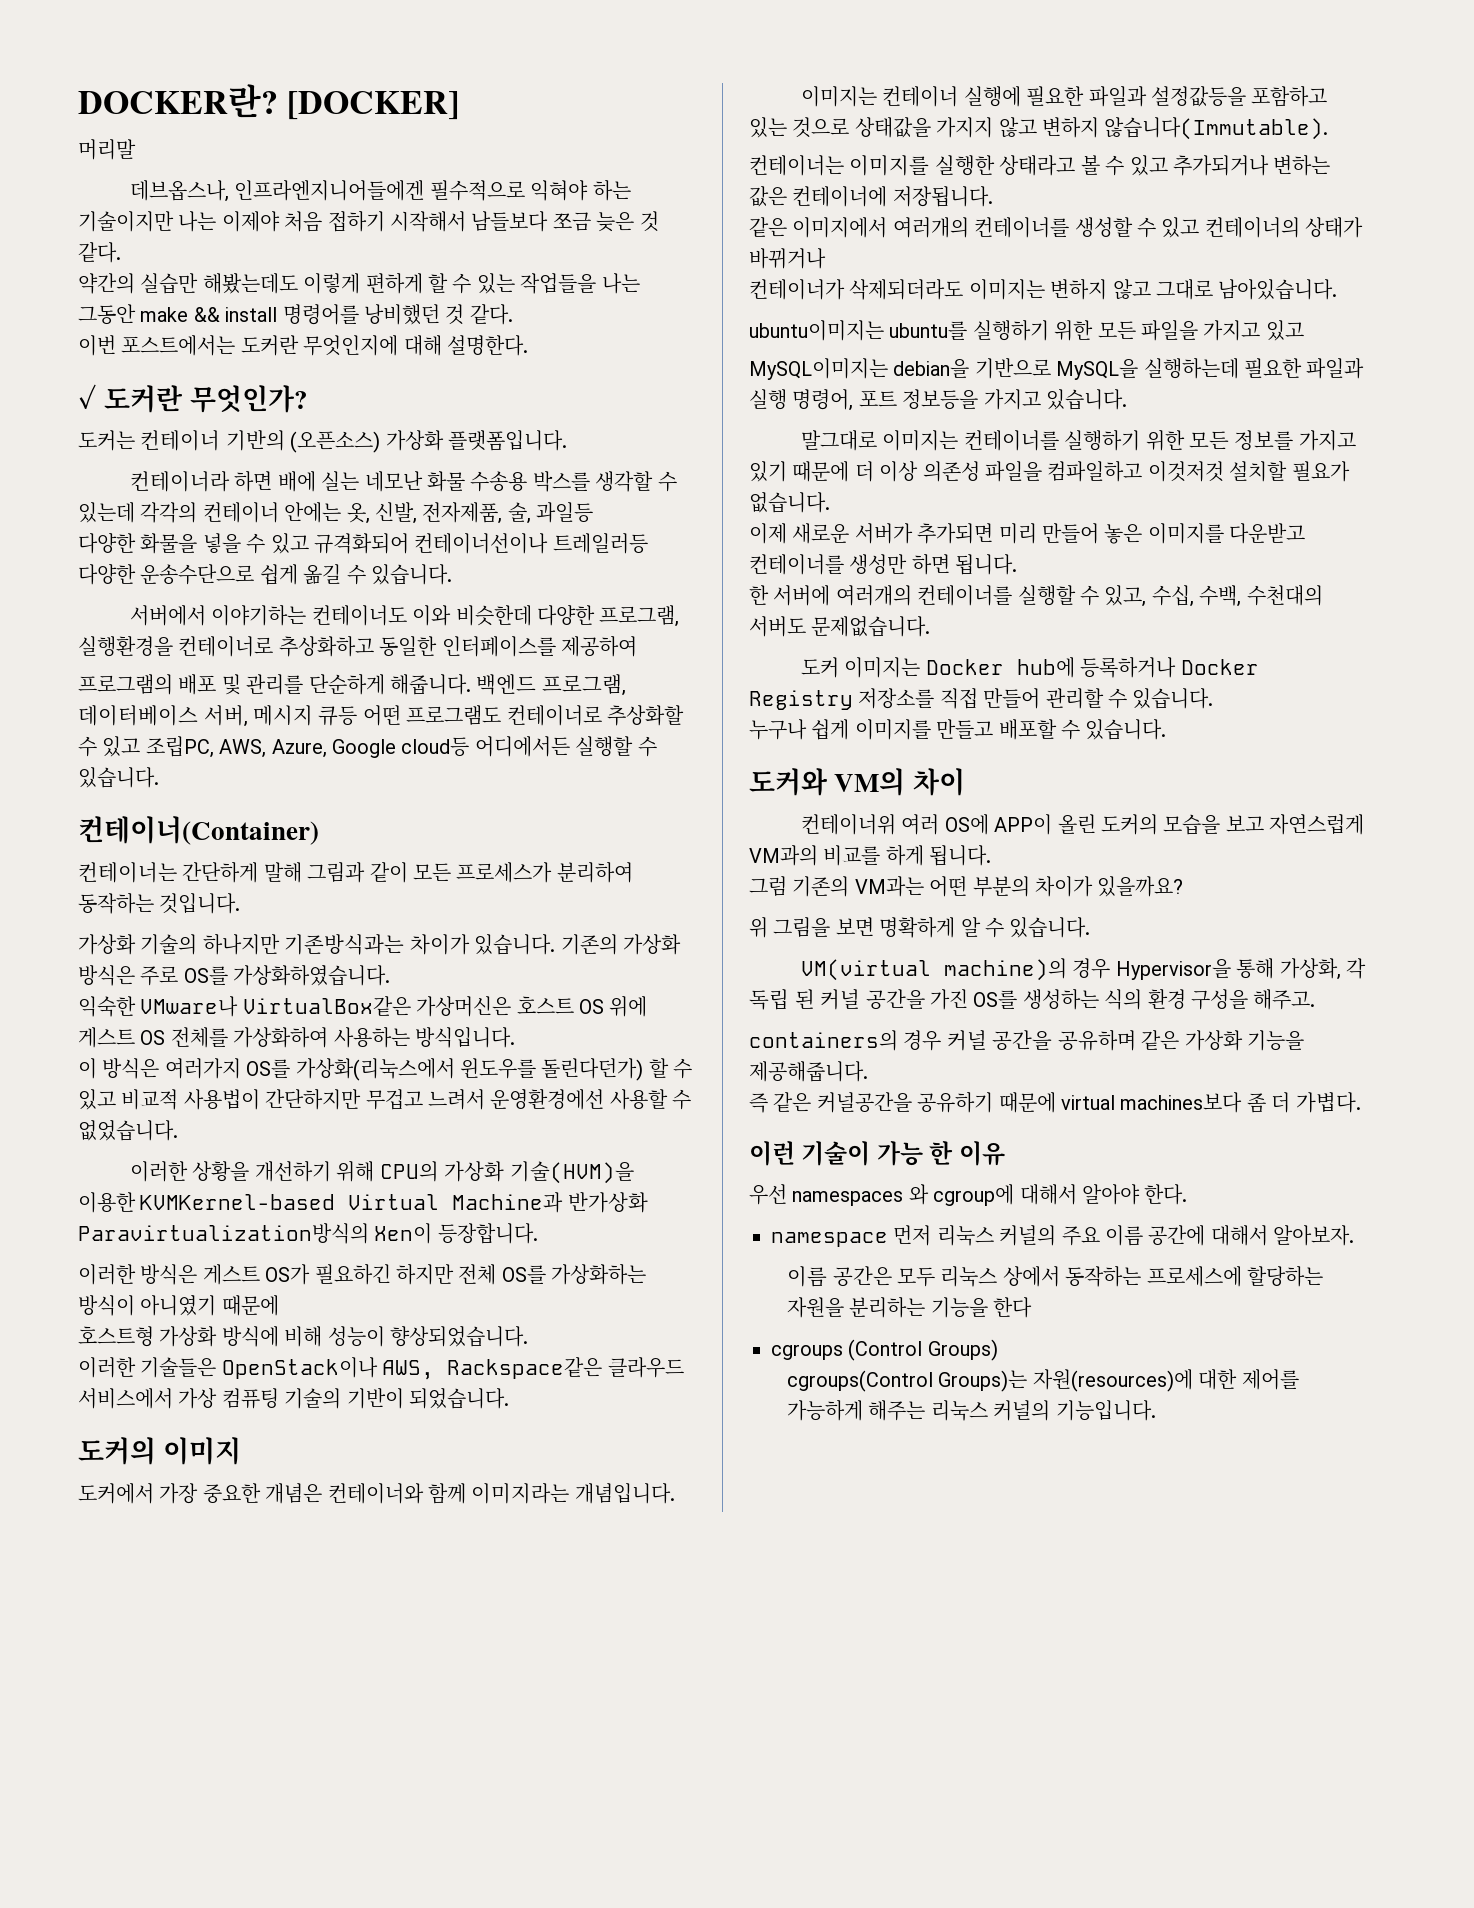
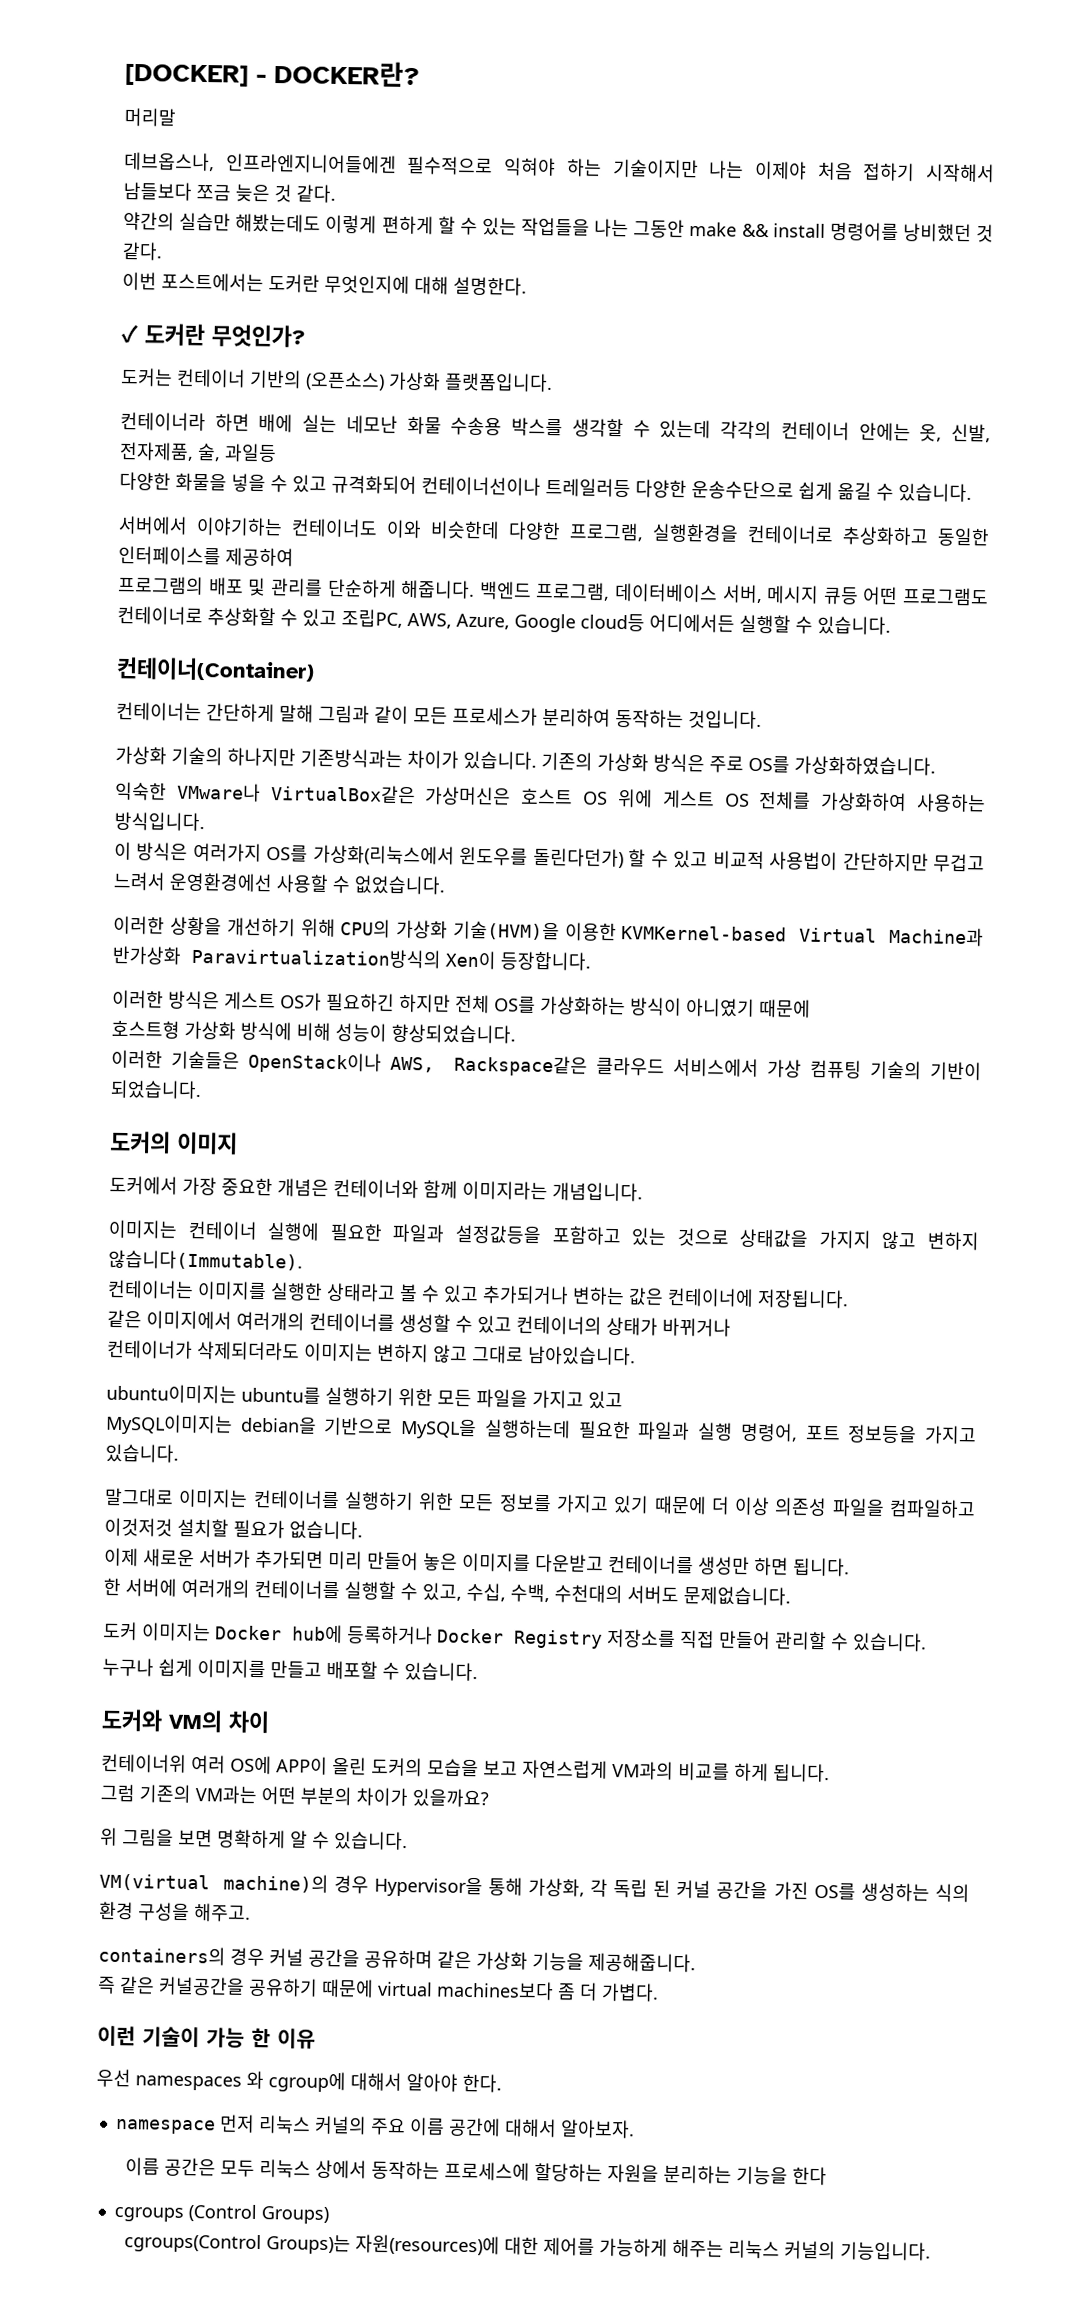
(78, 101) none -> [125,63,267,87] [DOCKER] -
[287,91,460,120] [DOCKER] -> (420, 74) none

